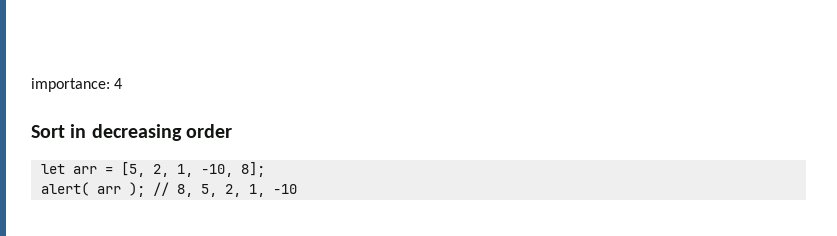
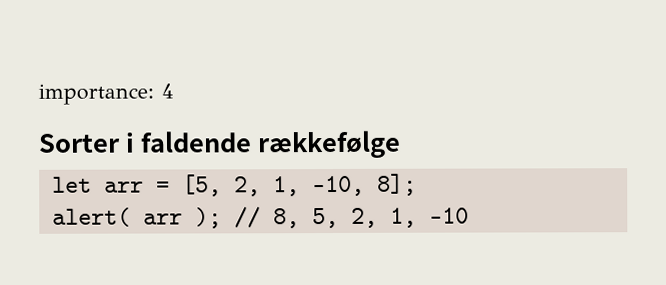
[31,124,233,141] Sort in decreasing order -> [38,130,401,159] Sorter i faldende rækkefølge

